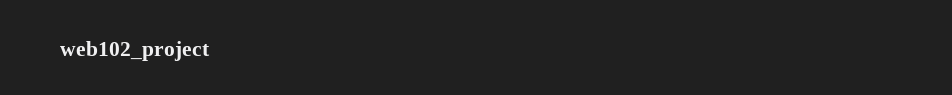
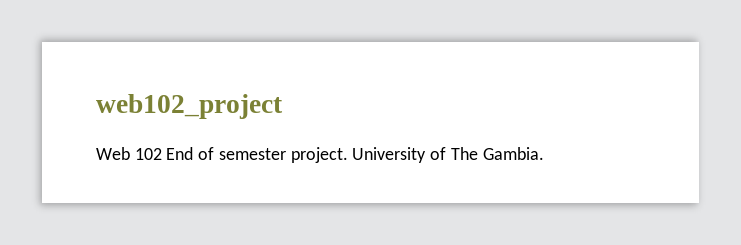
(210, 51) none -> [96,147,544,163] // Web 102 End of semester project. University of The Gambia.

